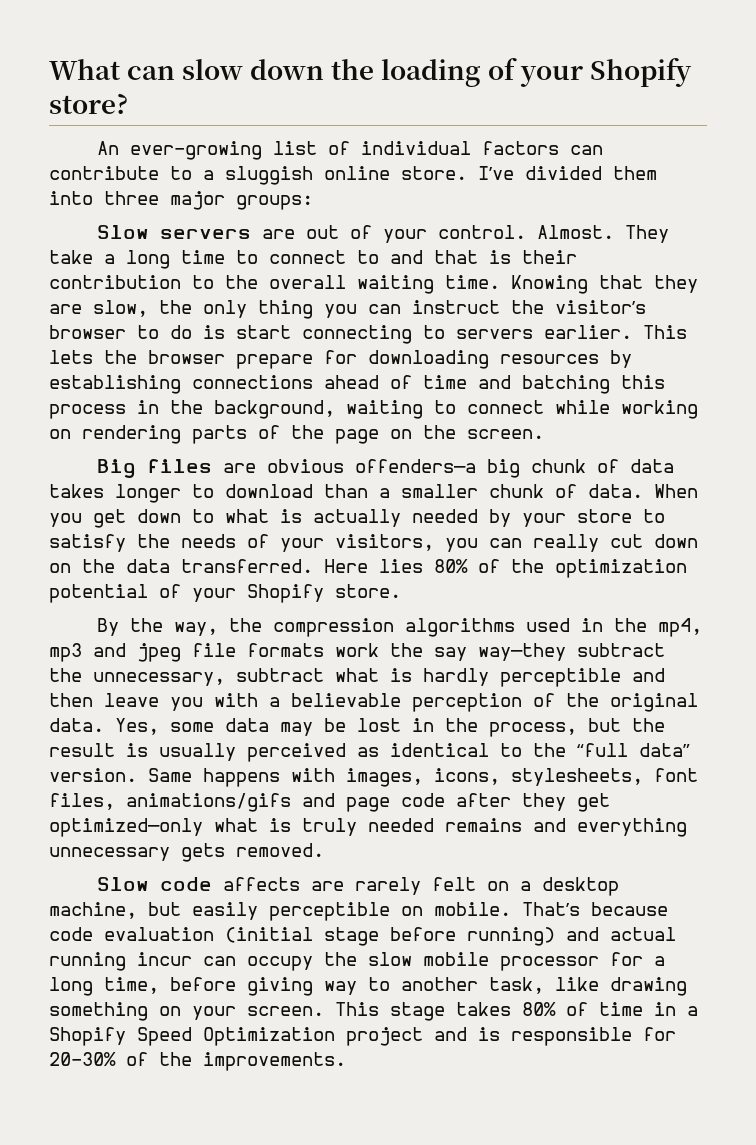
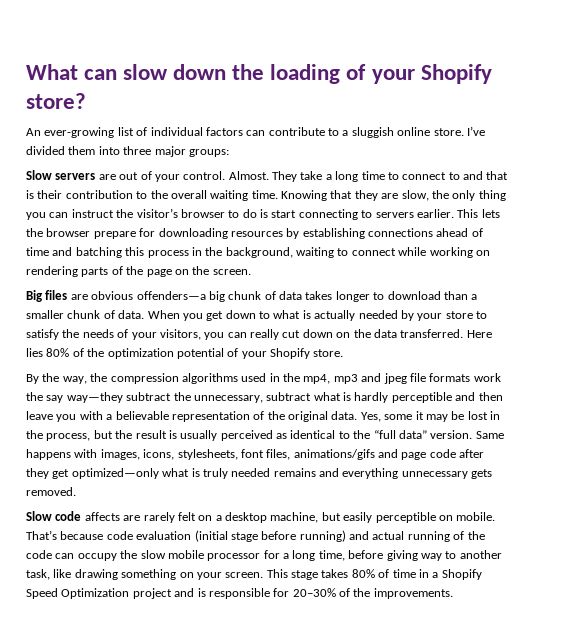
[412,693,522,712] perception -> [171,411,250,422] representation
[225,718,269,732] data -> [415,411,424,420] it
[137,952,192,966] incur -> [453,531,485,540] [26,550,52,559] of the code

